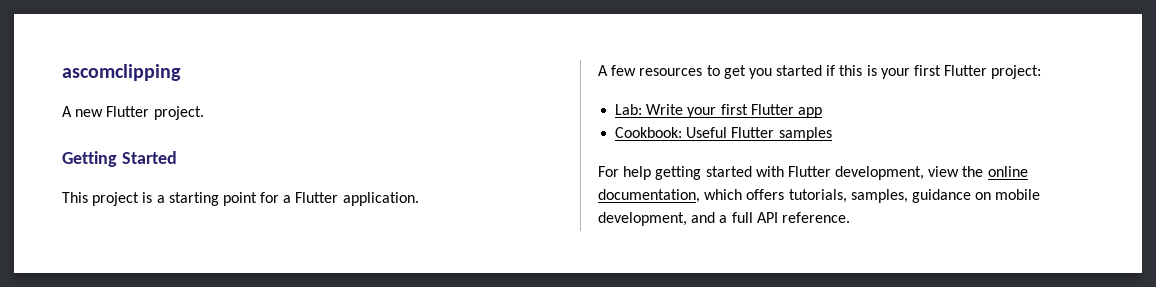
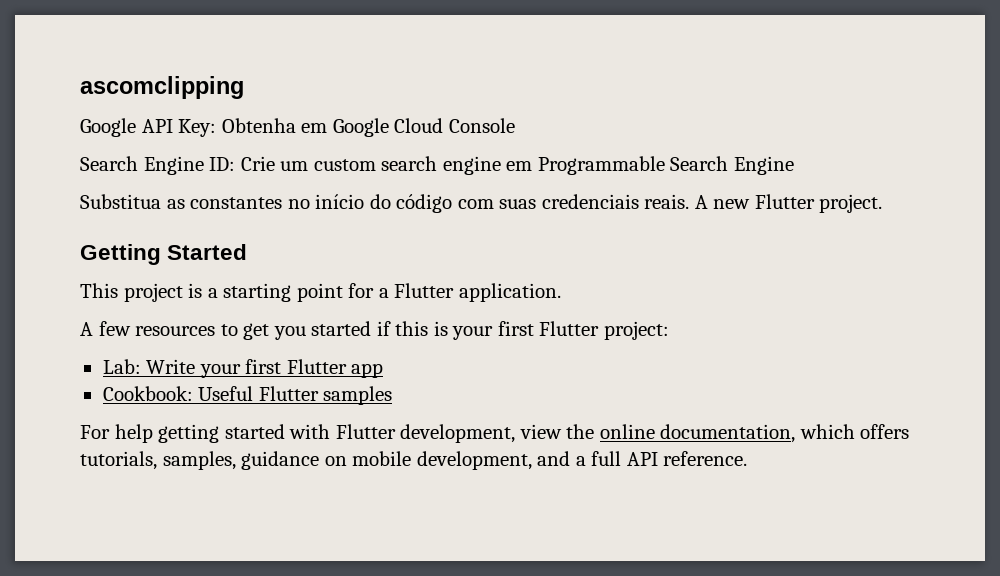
(181, 72) none -> [80,118,515,137] [80,156,794,175] [80,194,690,213] Google API Key: Obtenha em Google Cloud Console // Search Engine ID: Crie um custom search engine em Programmable Search Engine // Substitua as constantes no início do código com suas credenciais reais.

